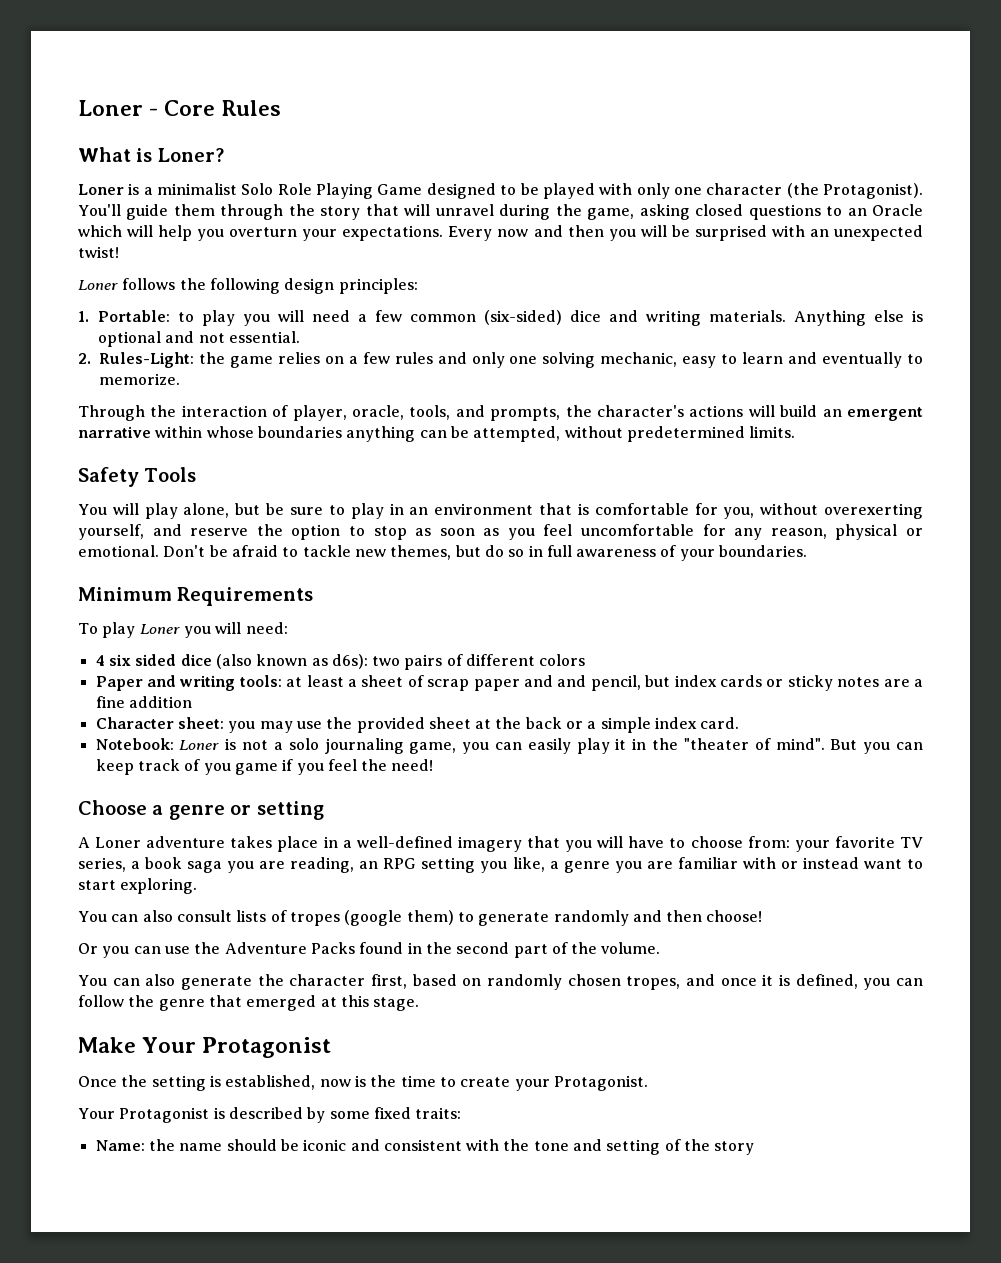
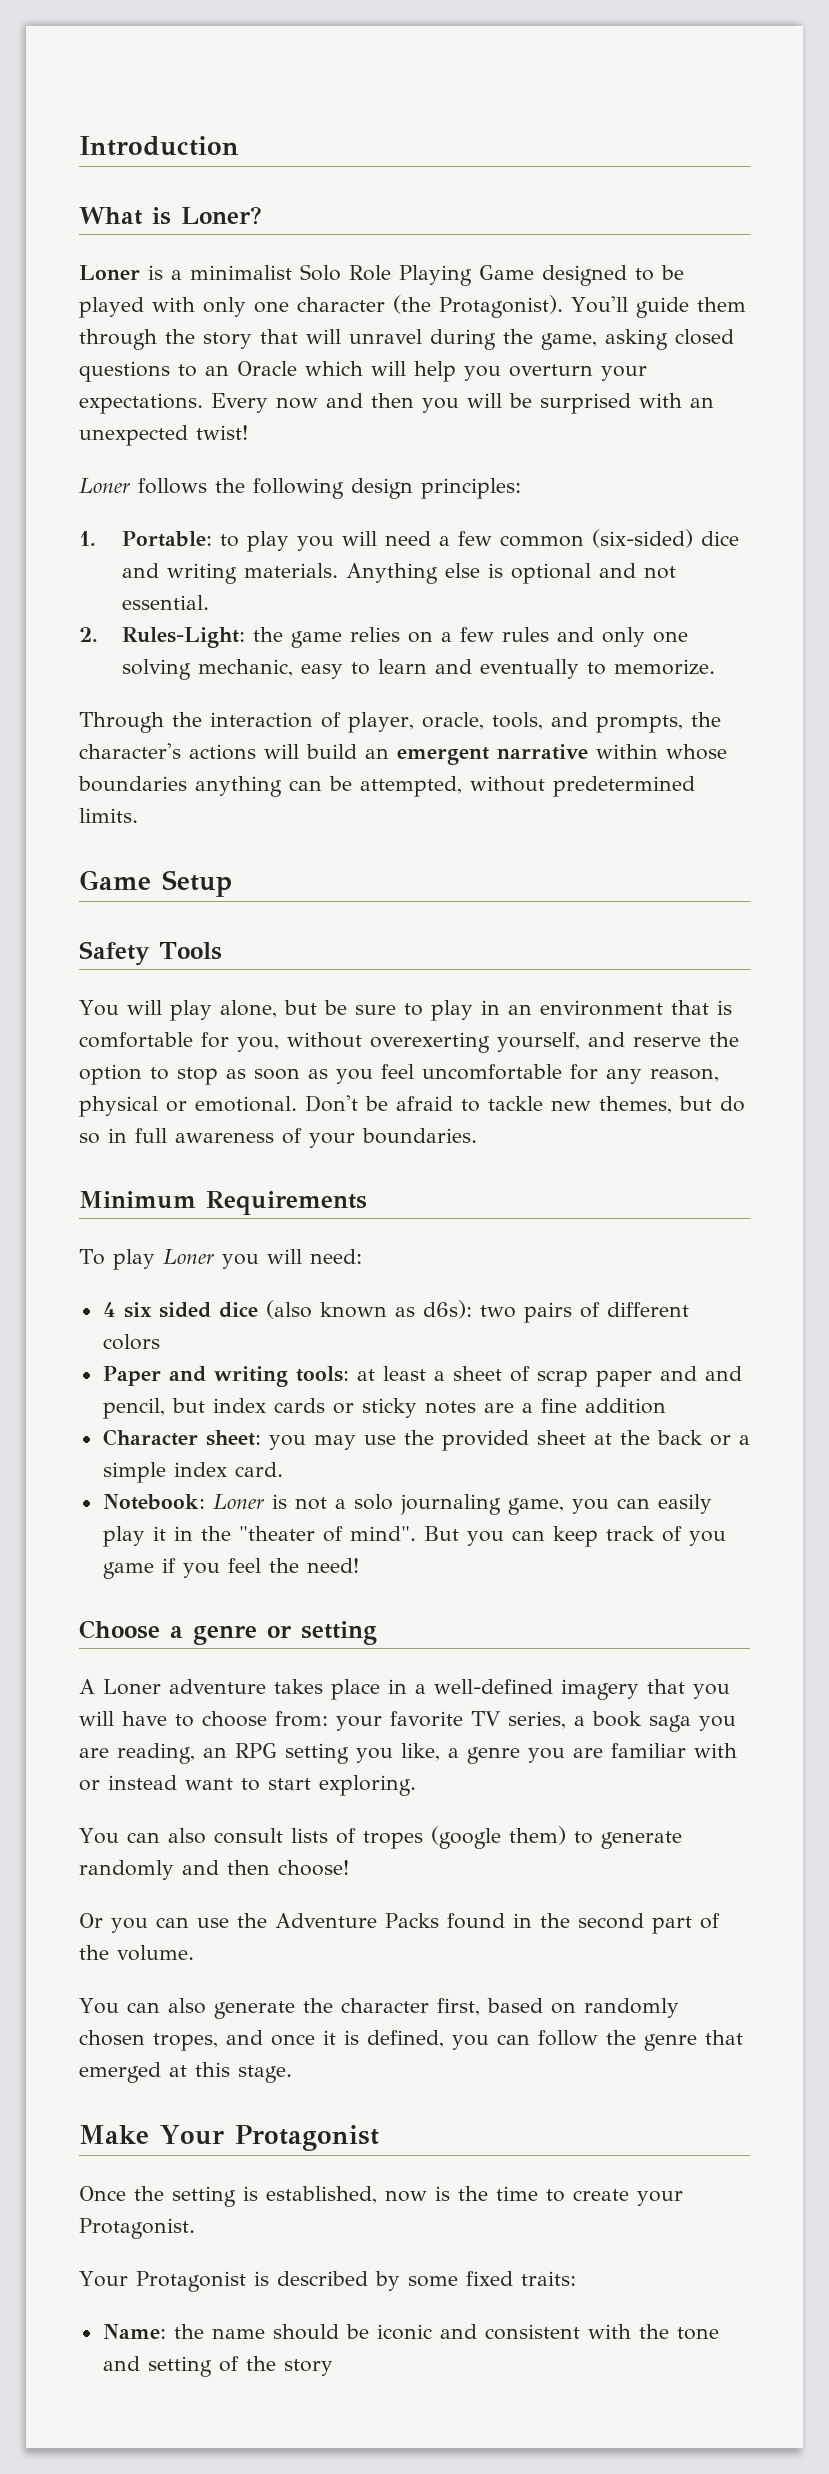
[78,100,282,116] Loner - Core Rules -> [79,136,239,156] Introduction
(796, 432) none -> [79,870,232,897] // Game Setup

